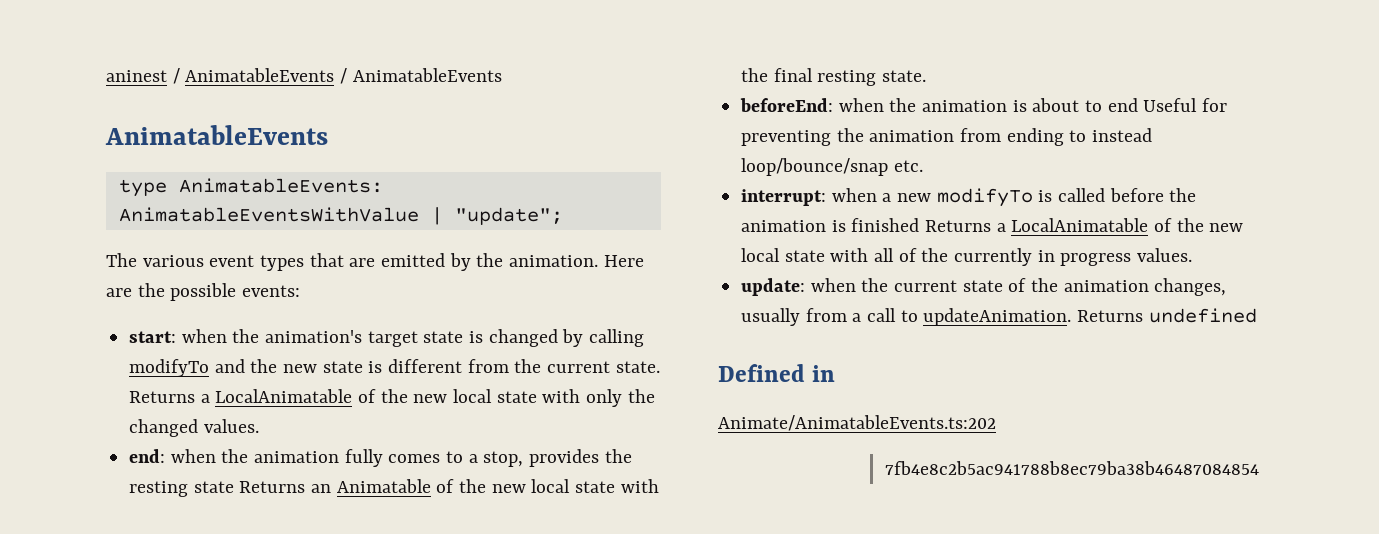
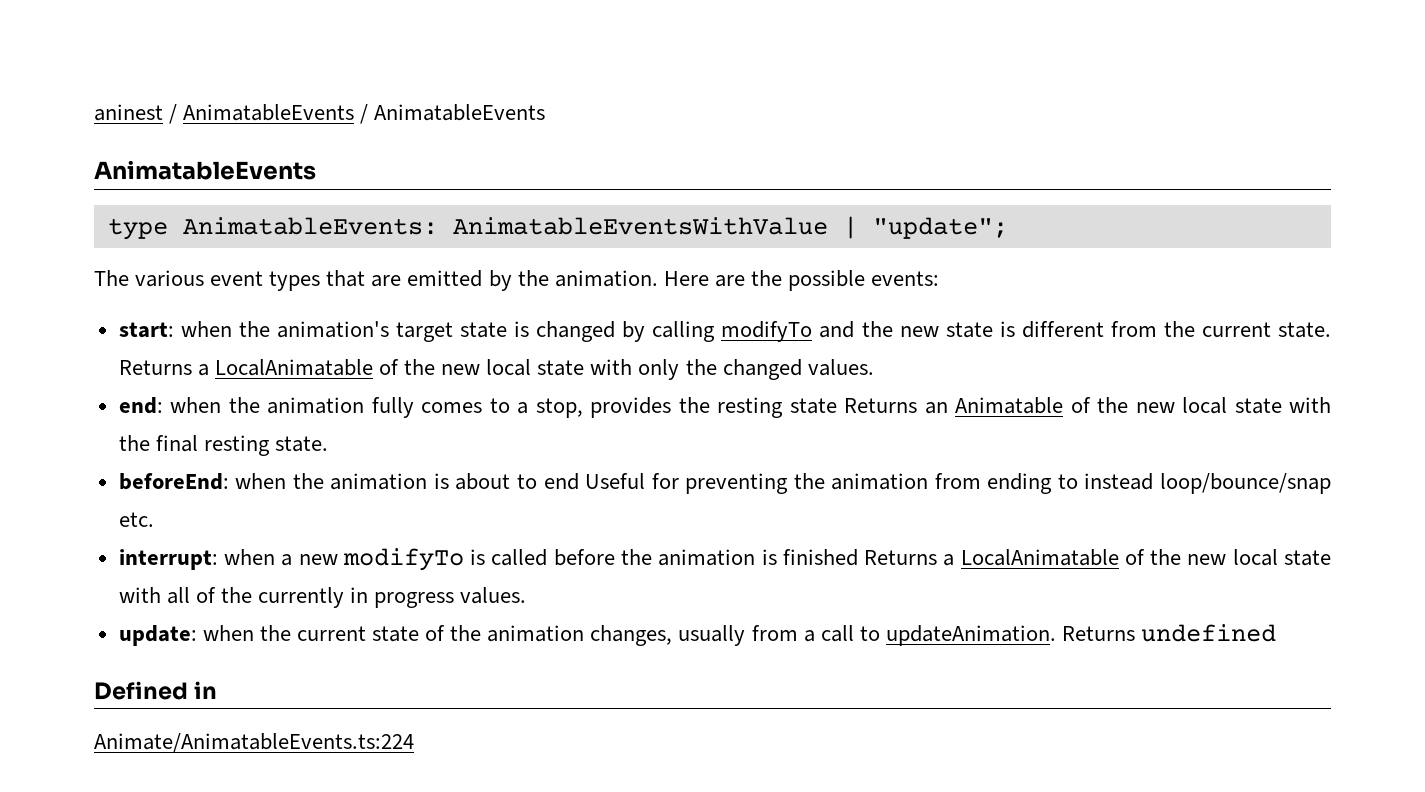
[718,415,996,431] [884,461,1259,475] Animate/AnimatableEvents.ts:202 // 7fb4e8c2b5ac941788b8ec79ba38b46487084854 -> [94,733,414,753] Animate/AnimatableEvents.ts:224

